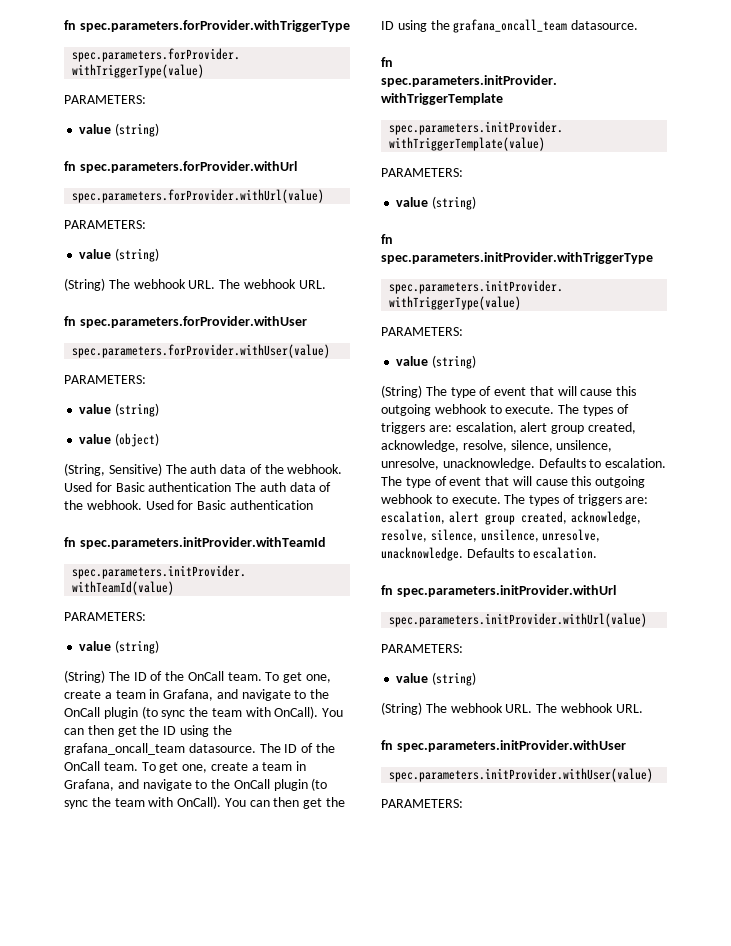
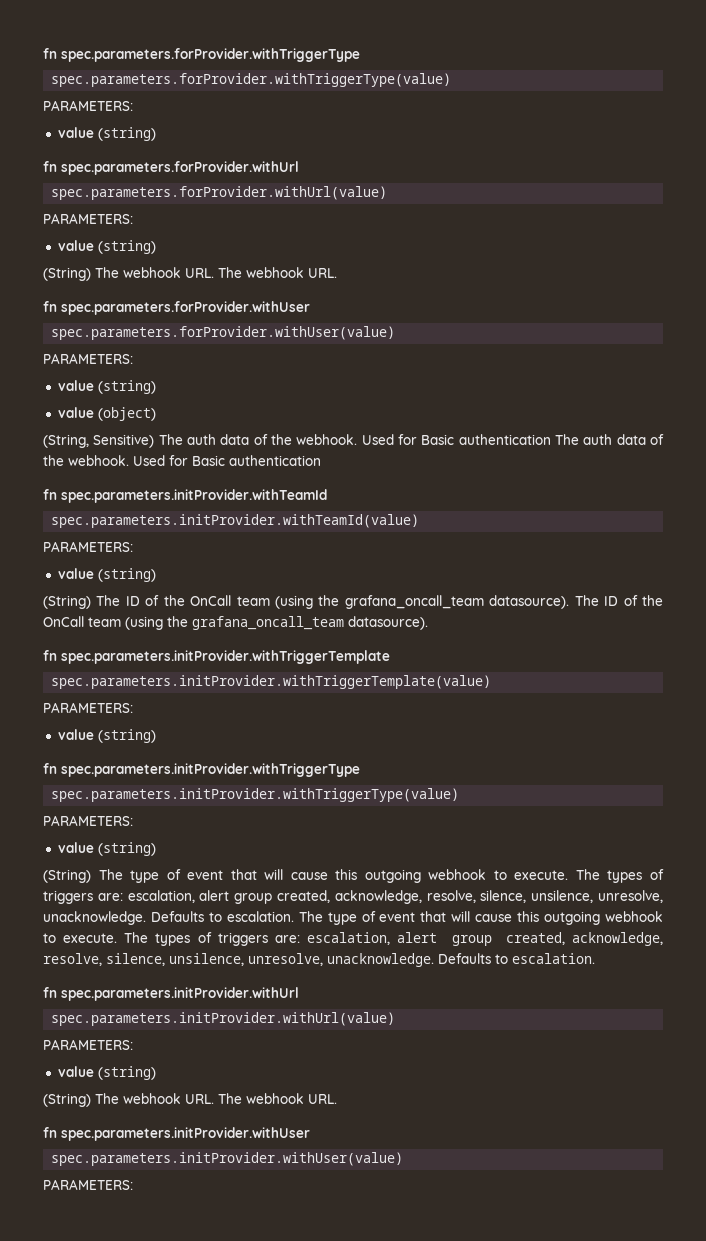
[227,672,332,683] [64,689,330,701] [64,706,344,719] [64,725,232,737] [64,743,335,755] [64,761,307,773] [64,778,328,791] [64,796,346,809] [381,19,639,33] team. To get one, create a team in Grafana, and navigate to the OnCall plugin (to sync the team with OnCall). You can then get the ID using the grafana_oncall_team datasource. The ID of the OnCall team. To get one, create a team in Grafana, and navigate to the OnCall plugin (to sync the team with OnCall). You can then get the ID using the grafana_oncall_team datasource. -> [236,595,664,609] [43,616,428,630] team (using the grafana_oncall_team datasource). The ID of the OnCall team (using the grafana_oncall_team datasource).

